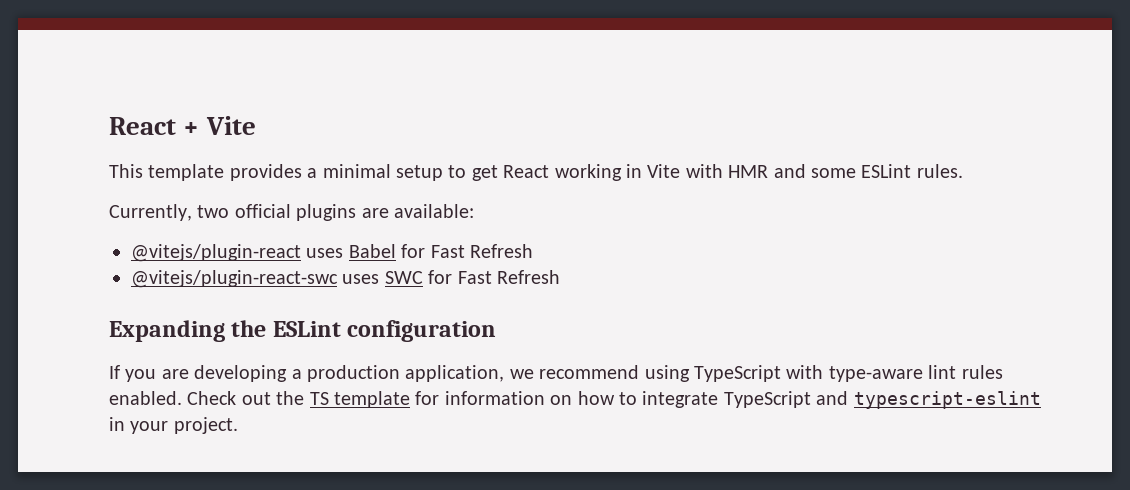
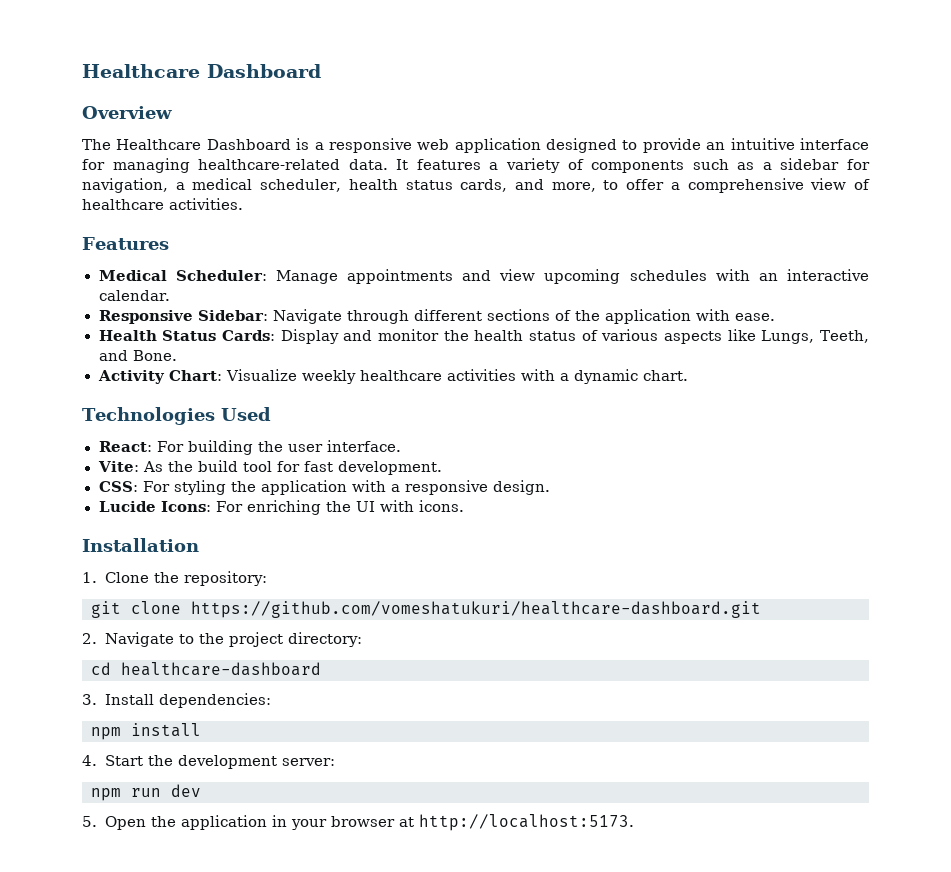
[109,116,256,135] [109,164,963,181] [109,204,474,221] [131,244,533,262] [131,270,560,288] [109,320,497,342] [109,365,1003,382] [109,391,1041,409] [109,417,238,434] React + Vite // This template provides a minimal setup to get React working in Vite with HMR and some ESLint rules. // Currently, two official plugins are available: // @vitejs/plugin-react uses Babel for Fast Refresh // @vitejs/plugin-react-swc uses SWC for Fast Refresh // Expanding the ESLint configuration // If you are developing a production application, we recommend using TypeScript with type-aware lint rules enabled. Check out the TS template for information on how to integrate TypeScript and typescript-eslint in your project. -> [82,64,321,78] [82,106,172,119] [82,138,869,153] [82,158,870,173] [82,178,871,193] [82,198,243,210] [82,237,169,250] [98,269,869,284] [98,290,171,301] [98,309,775,324] [98,329,870,344] [98,350,177,361] [97,369,688,384] [82,407,271,425] [98,440,401,455] [97,460,442,475] [98,480,550,495] [98,500,464,515] [82,538,199,552] [82,571,267,586] [91,601,761,618] [82,632,362,647] [91,662,321,676] [82,693,271,708] [91,723,201,740] [82,755,335,769] [91,784,201,801] [82,814,634,831] Healthcare Dashboard // Overview // The Healthcare Dashboard is a responsive web application designed to provide an intuitive interface for managing healthcare-related data. It features a variety of components such as a sidebar for navigation, a medical scheduler, health status cards, and more, to offer a comprehensive view of healthcare activities. // Features // Medical Scheduler: Manage appointments and view upcoming schedules with an interactive calendar. // Responsive Sidebar: Navigate through different sections of the application with ease. // Health Status Cards: Display and monitor the health status of various aspects like Lungs, Teeth, and Bone. // Activity Chart: Visualize weekly healthcare activities with a dynamic chart. // Technologies Used // React: For building the user interface. // Vite: As the build tool for fast development. // CSS: For styling the application with a responsive design. // Lucide Icons: For enriching the UI with icons. // Installation // 1. Clone the repository: // git clone https://github.com/vomeshatukuri/healthcare-dashboard.git // 2. Navigate to the project directory: // cd healthcare-dashboard // 3. Install dependencies: // npm install // 4. Start the development server: // npm run dev // 5. Open the application in your browser at http://localhost:5173.

